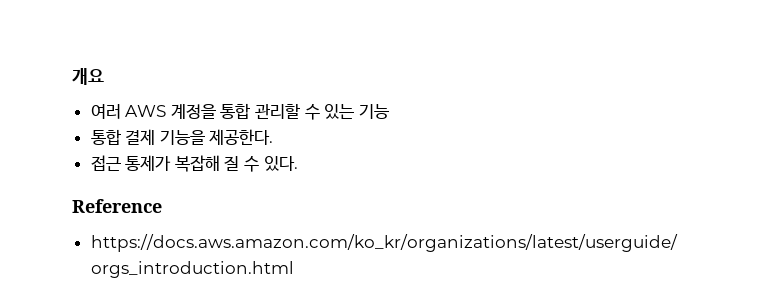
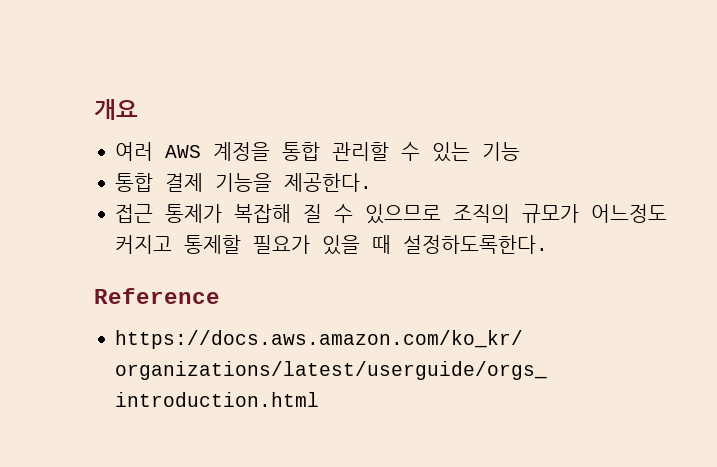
[263,156,298,171] 있다. -> [365,204,668,224] [115,235,549,255] 있으므로 조직의 규모가 어느정도 커지고 통제할 필요가 있을 때 설정하도록한다.

